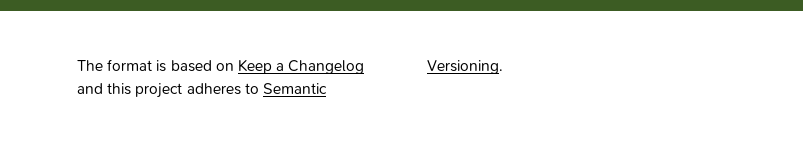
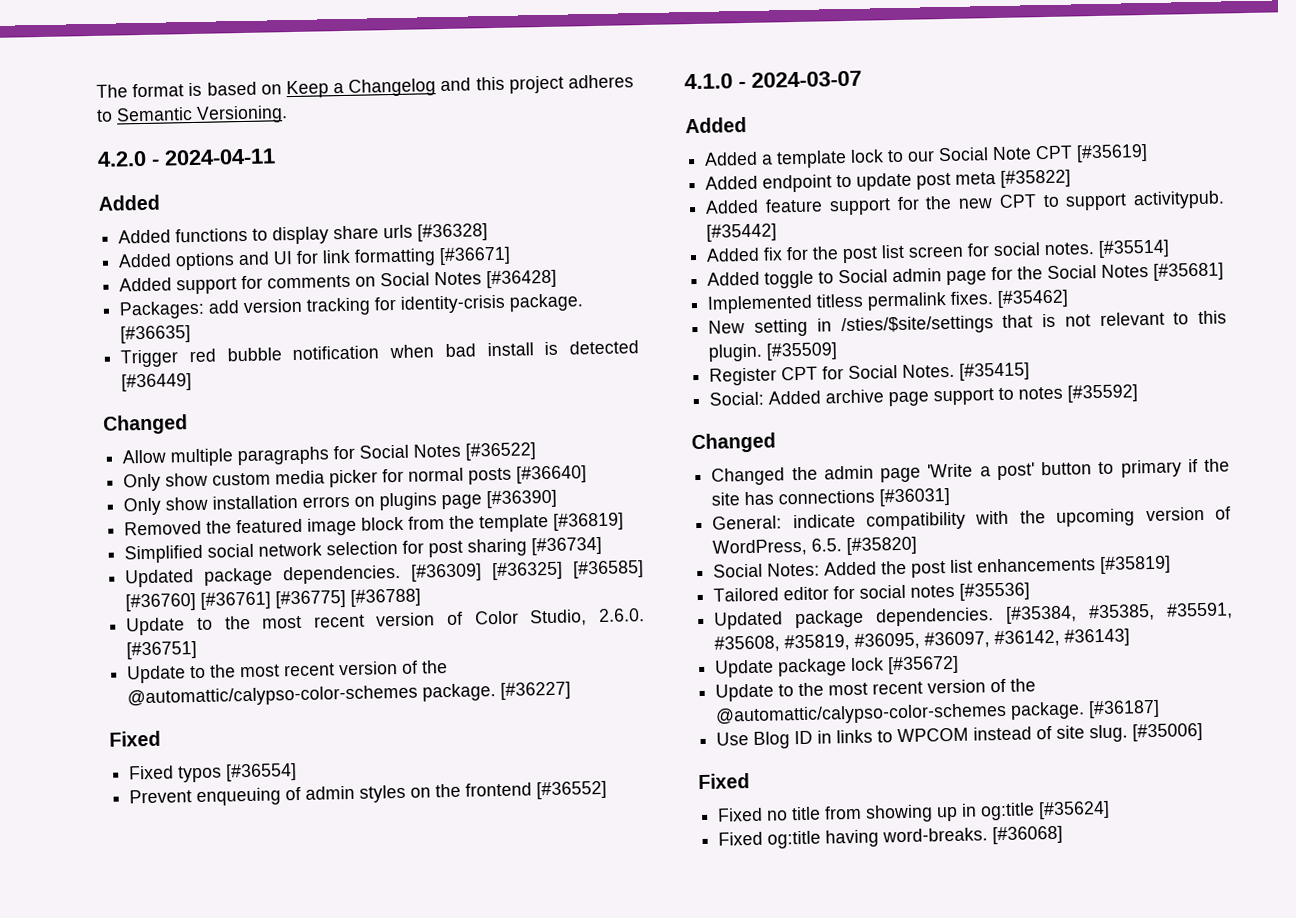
(503, 67) none -> [97,148,276,167] [98,194,160,211] [118,223,489,245] [118,246,512,271] [119,269,558,295] [119,293,585,320] [120,325,192,344] [120,340,639,368] [121,373,193,392] [103,414,188,435] [122,442,537,467] [123,465,588,492] [123,489,558,516] [124,512,625,536] [124,536,603,564] [125,560,644,588] [125,588,422,612] [126,608,646,636] [126,640,198,660] [127,660,449,684] [127,681,572,708] [109,730,161,747] [129,763,298,783] [129,780,608,807] [684,70,862,90] [685,116,747,134] [704,143,1149,169] [705,169,1072,193] [705,190,1225,216] [706,223,778,242] [706,239,1171,264] [707,262,1225,289] [707,289,1070,314] [708,310,1227,337] [708,342,839,362] [709,362,1031,386] [709,384,1139,407] [691,432,776,454] [711,458,1230,486] [711,487,951,507] [712,506,1231,531] [712,536,918,557] [713,555,1172,578] [713,582,1031,602] [714,602,1233,630] [714,628,1131,653] [715,655,960,678] [715,678,1037,702] [715,699,1161,726] [716,723,1204,749] [698,773,750,790] [717,800,1111,823] [718,825,1064,849] // 4.2.0 - 2024-04-11 // Added // Added functions to display share urls [#36328] // Added options and UI for link formatting [#36671] // Added support for comments on Social Notes [#36428] // Packages: add version tracking for identity-crisis package. [#36635] // Trigger red bubble notification when bad install is detected [#36449] // Changed // Allow multiple paragraphs for Social Notes [#36522] // Only show custom media picker for normal posts [#36640] // Only show installation errors on plugins page [#36390] // Removed the featured image block from the template [#36819] // Simplified social network selection for post sharing [#36734] // Updated package dependencies. [#36309] [#36325] [#36585] [#36760] [#36761] [#36775] [#36788] // Update to the most recent version of Color Studio, 2.6.0. [#36751] // Update to the most recent version of the @automattic/calypso-color-schemes package. [#36227] // Fixed // Fixed typos [#36554] // Prevent enqueuing of admin styles on the frontend [#36552] // 4.1.0 - 2024-03-07 // Added // Added a template lock to our Social Note CPT [#35619] // Added endpoint to update post meta [#35822] // Added feature support for the new CPT to support activitypub. [#35442] // Added fix for the post list screen for social notes. [#35514] // Added toggle to Social admin page for the Social Notes [#35681] // Implemented titless permalink fixes. [#35462] // New setting in /sties/$site/settings that is not relevant to this plugin. [#35509] // Register CPT for Social Notes. [#35415] // Social: Added archive page support to notes [#35592] // Changed // Changed the admin page 'Write a post' button to primary if the site has connections [#36031] // General: indicate compatibility with the upcoming version of WordPress, 6.5. [#35820] // Social Notes: Added the post list enhancements [#35819] // Tailored editor for social notes [#35536] // Updated package dependencies. [#35384, #35385, #35591, #35608, #35819, #36095, #36097, #36142, #36143] // Update package lock [#35672] // Update to the most recent version of the @automattic/calypso-color-schemes package. [#36187] // Use Blog ID in links to WPCOM instead of site slug. [#35006] // Fixed // Fixed no title from showing up in og:title [#35624] // Fixed og:title having word-breaks. [#36068]

